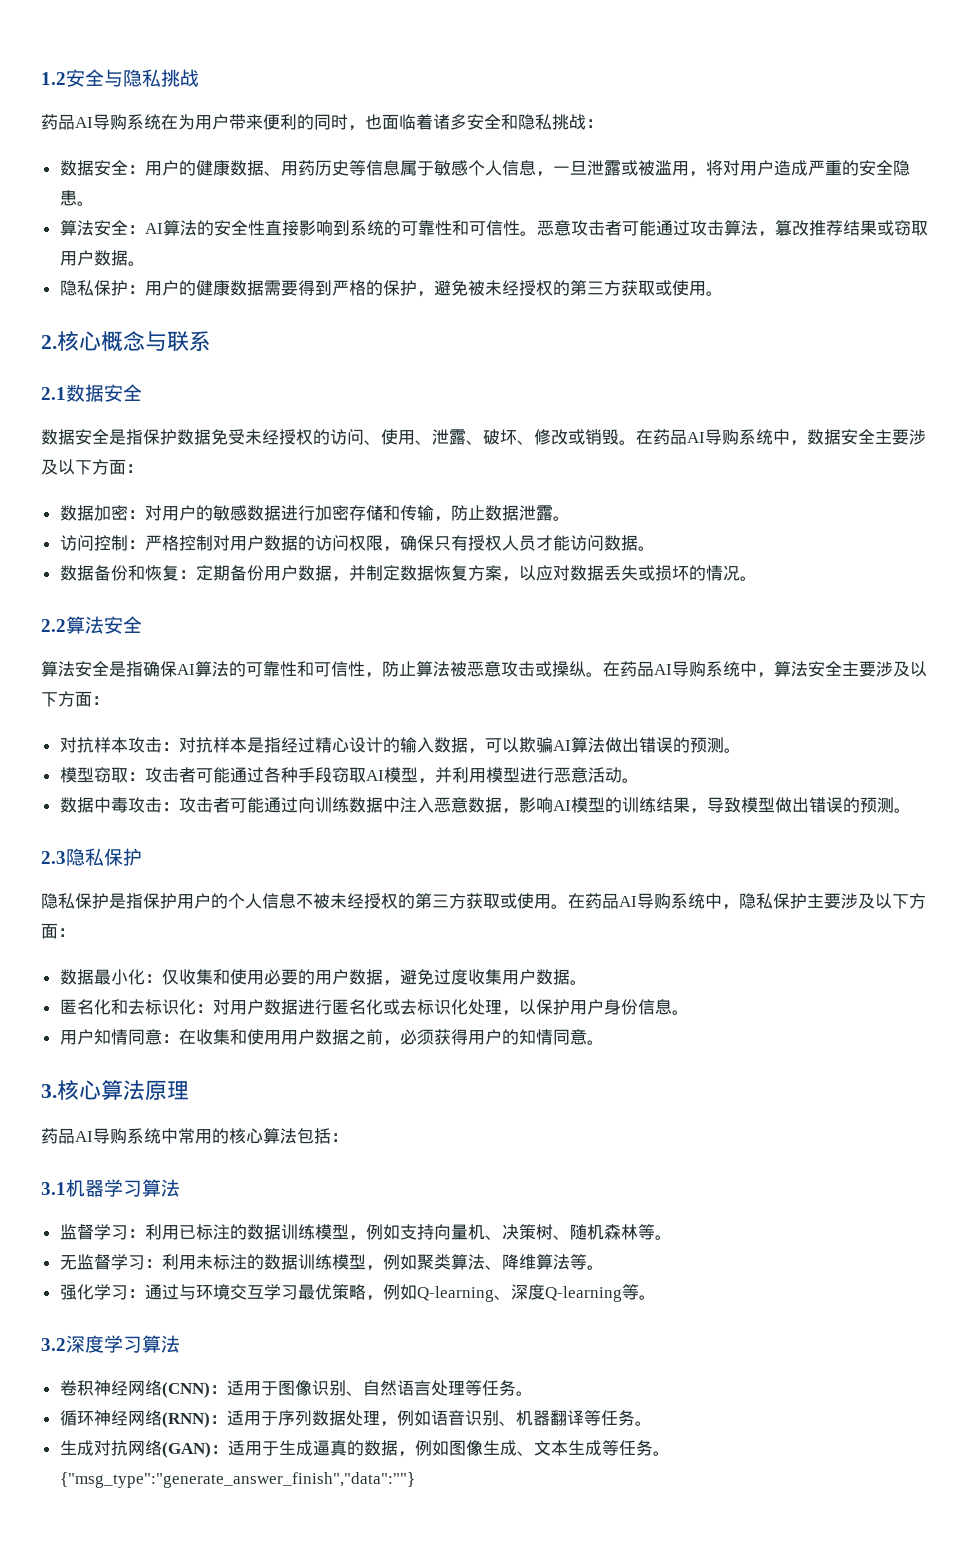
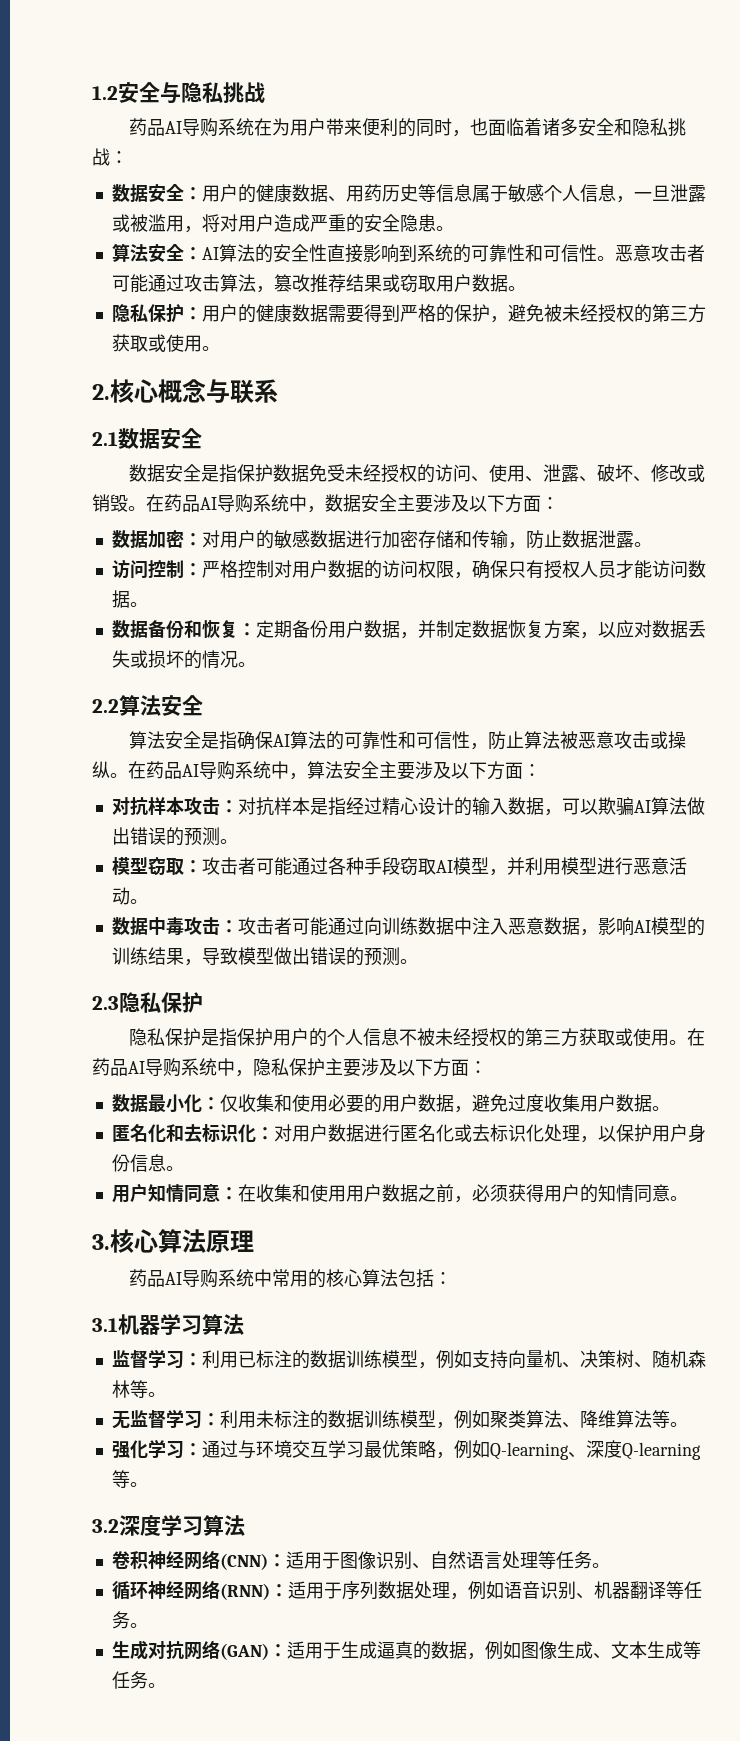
[59,1472,415,1488] {"msg_type":"generate_answer_finish","data":""} -> (166, 1685) none

